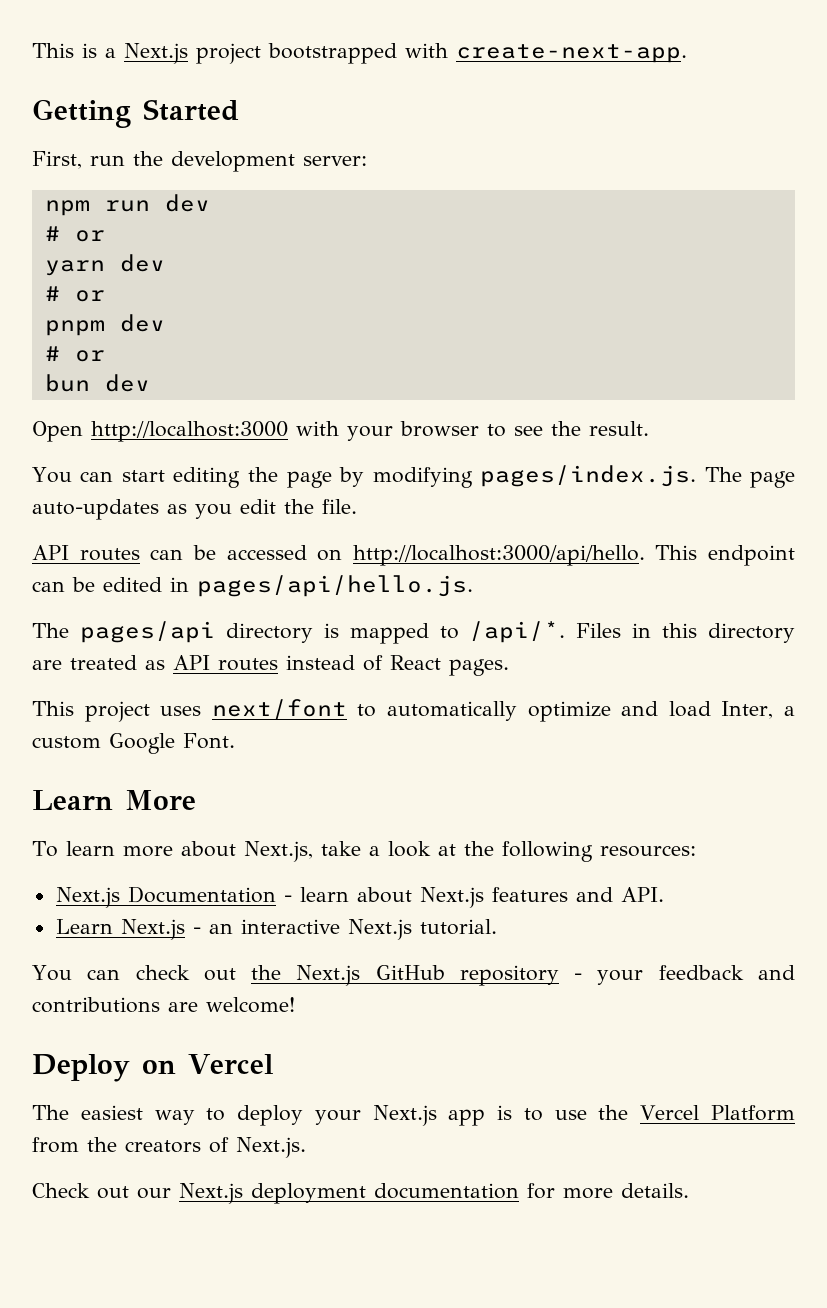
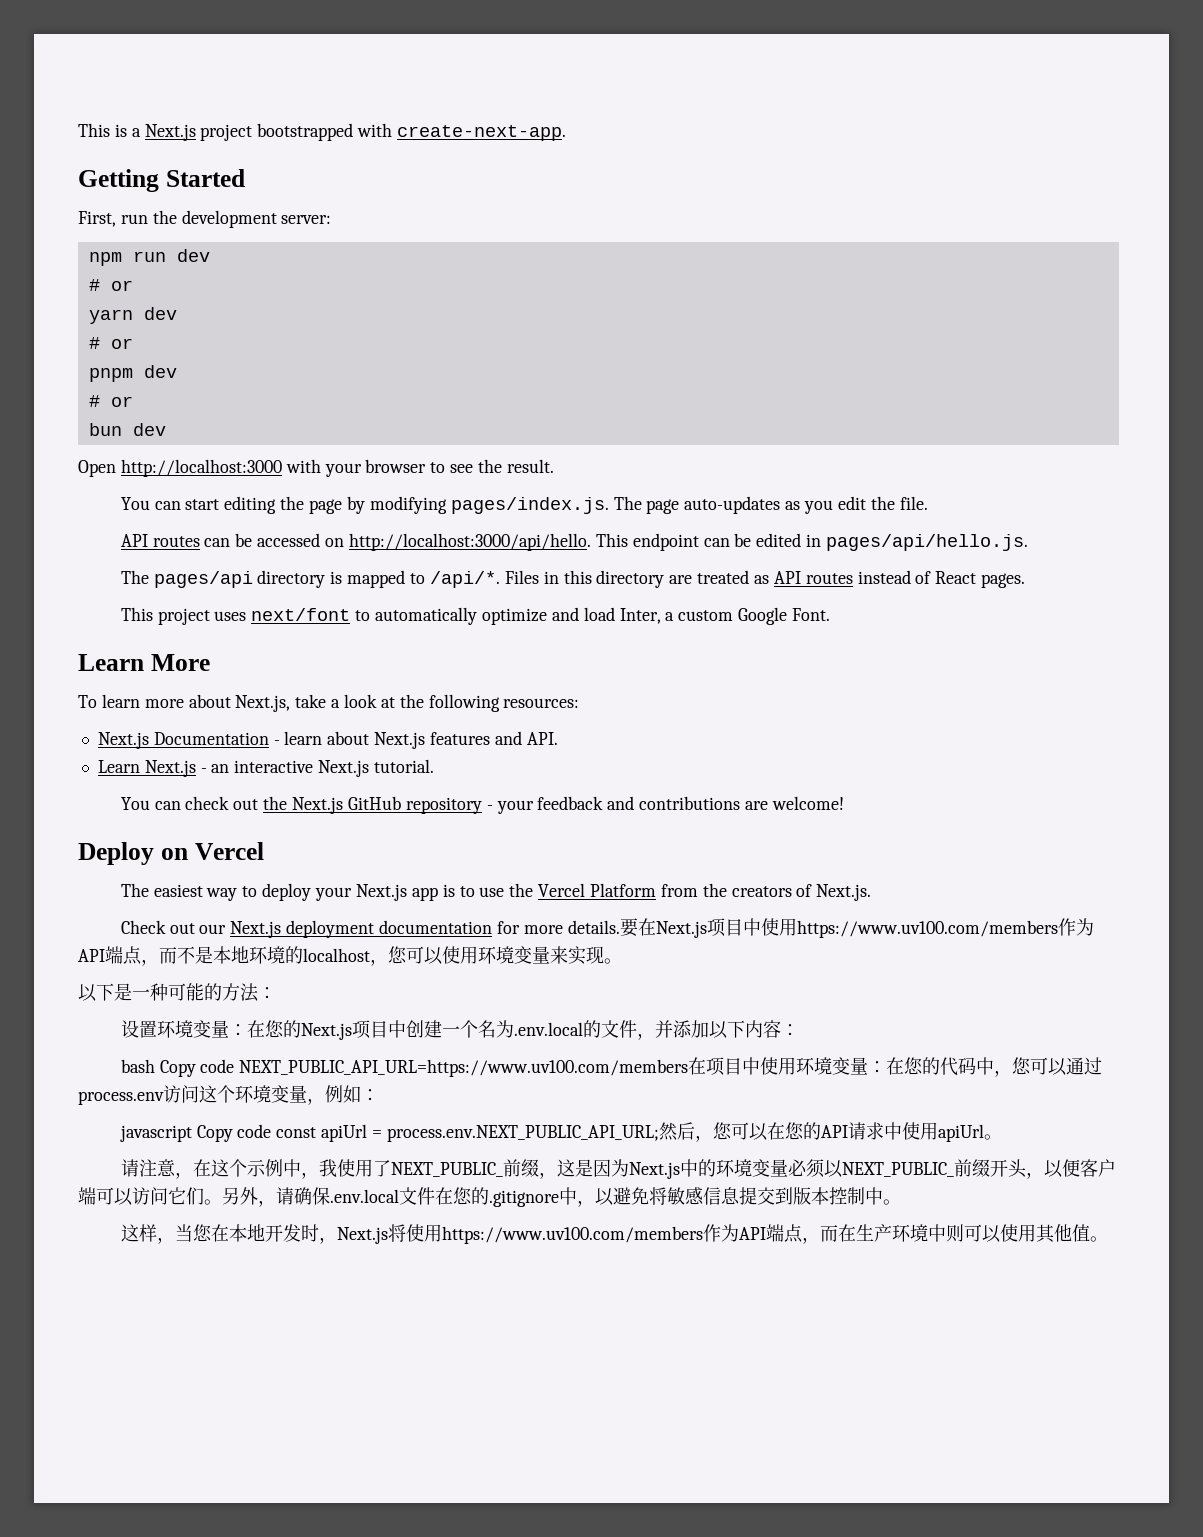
(689, 1190) none -> [619,918,1094,938] [78,946,622,966] [78,983,276,1002] [120,1020,799,1040] [120,1057,1103,1077] [78,1085,379,1105] [119,1122,1002,1142] [120,1159,1116,1179] [78,1187,901,1207] [120,1224,1108,1244] 要在Next.js项目中使用https://www.uv100.com/members作为API端点，而不是本地环境的localhost，您可以使用环境变量来实现。 // 以下是一种可能的方法： // 设置环境变量：在您的Next.js项目中创建一个名为.env.local的文件，并添加以下内容： // bash Copy code NEXT_PUBLIC_API_URL=https://www.uv100.com/members在项目中使用环境变量：在您的代码中，您可以通过process.env访问这个环境变量，例如： // javascript Copy code const apiUrl = process.env.NEXT_PUBLIC_API_URL;然后，您可以在您的API请求中使用apiUrl。 // 请注意，在这个示例中，我使用了NEXT_PUBLIC_前缀，这是因为Next.js中的环境变量必须以NEXT_PUBLIC_前缀开头，以便客户端可以访问它们。另外，请确保.env.local文件在您的.gitignore中，以避免将敏感信息提交到版本控制中。 // 这样，当您在本地开发时，Next.js将使用https://www.uv100.com/members作为API端点，而在生产环境中则可以使用其他值。

